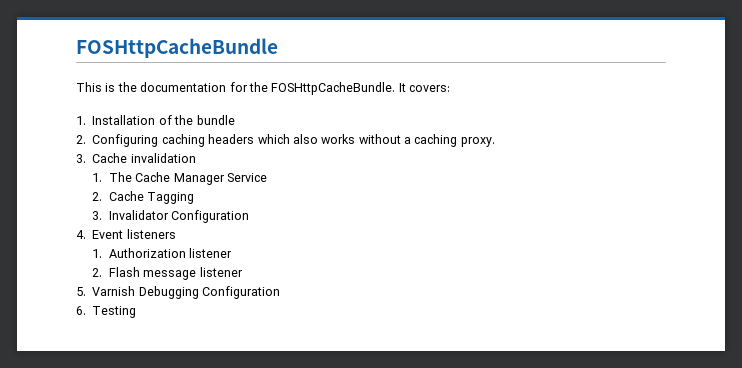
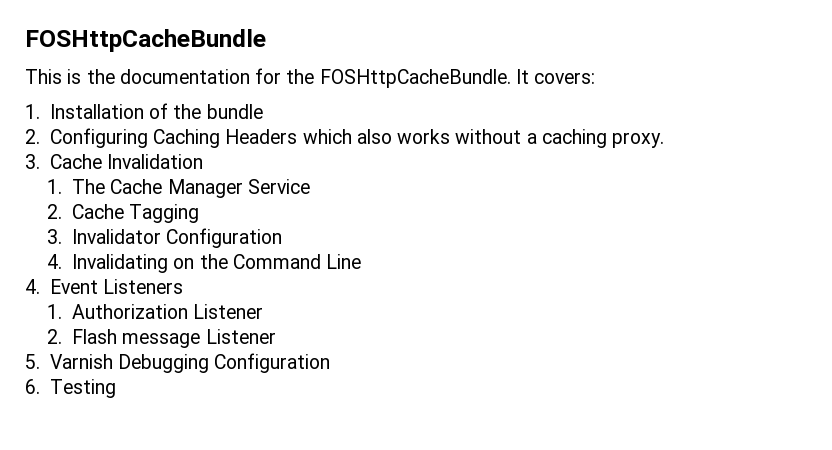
[161,134,255,147] caching headers -> [153,129,298,148] Caching Headers
[130,153,196,163] invalidation -> [107,154,204,169] Invalidation
(250, 216) none -> [47,254,362,273] // 4. Invalidating on the Command Line
[126,229,176,239] listeners -> [103,279,184,294] Listeners
[189,248,233,258] listener -> [193,304,264,319] Listener
[199,267,243,277] listener -> [205,329,276,344] Listener

